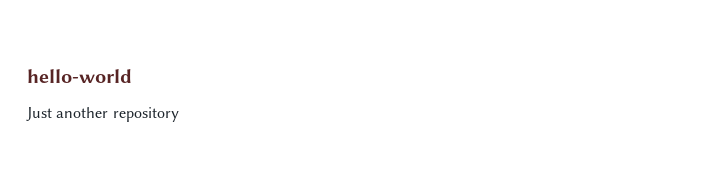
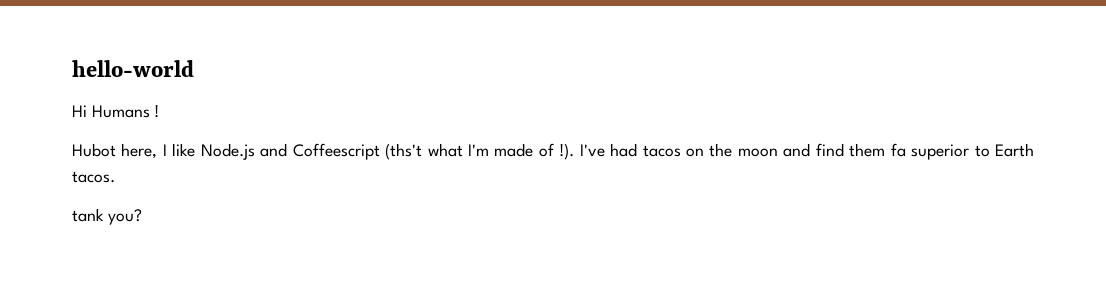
[26,107,179,122] Just another repository -> [72,104,160,118] [72,143,1035,160] [72,171,115,183] [72,208,142,225] Hi Humans ! // Hubot here, I like Node.js and Coffeescript (ths't what I'm made of !). I've had tacos on the moon and find them fa superior to Earth tacos. // tank you?

